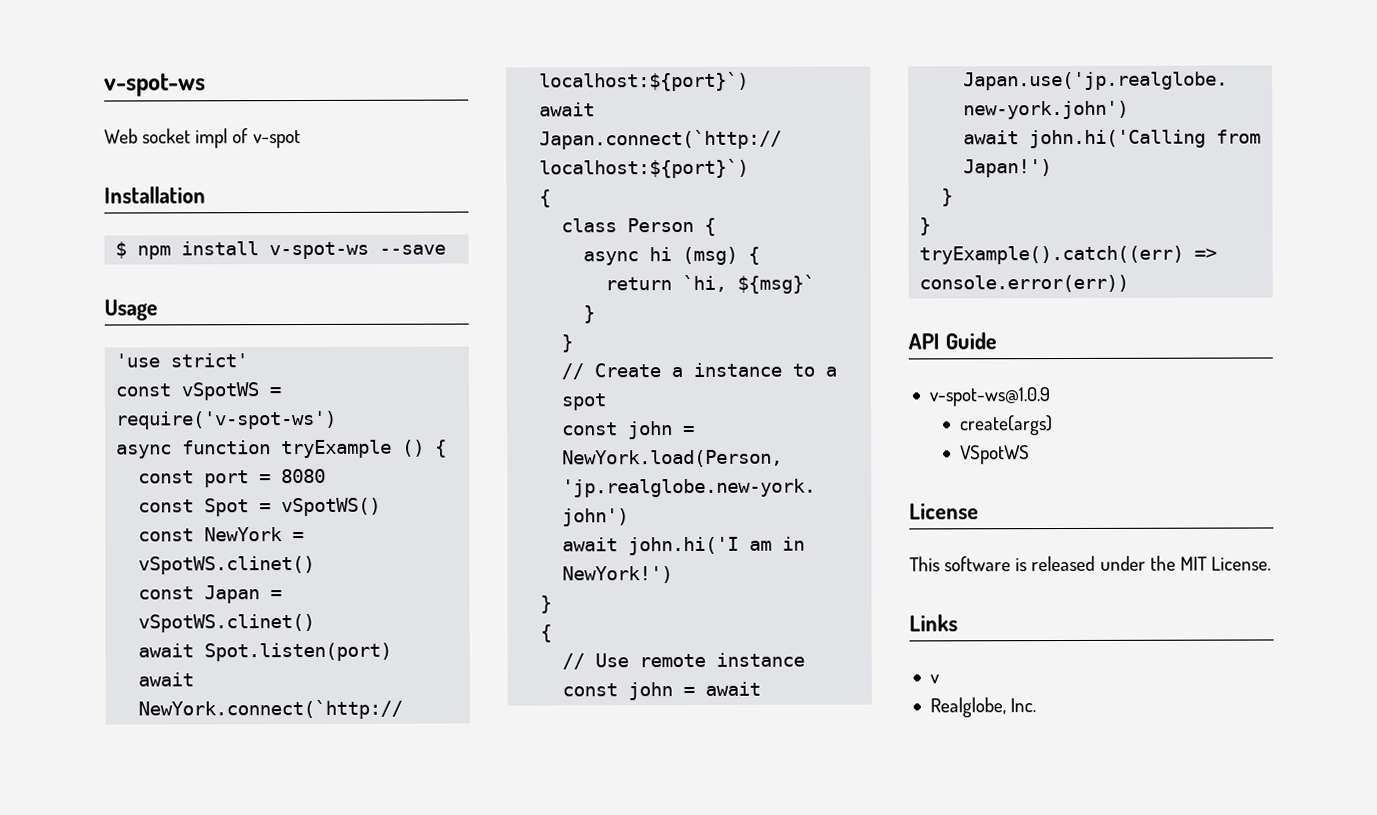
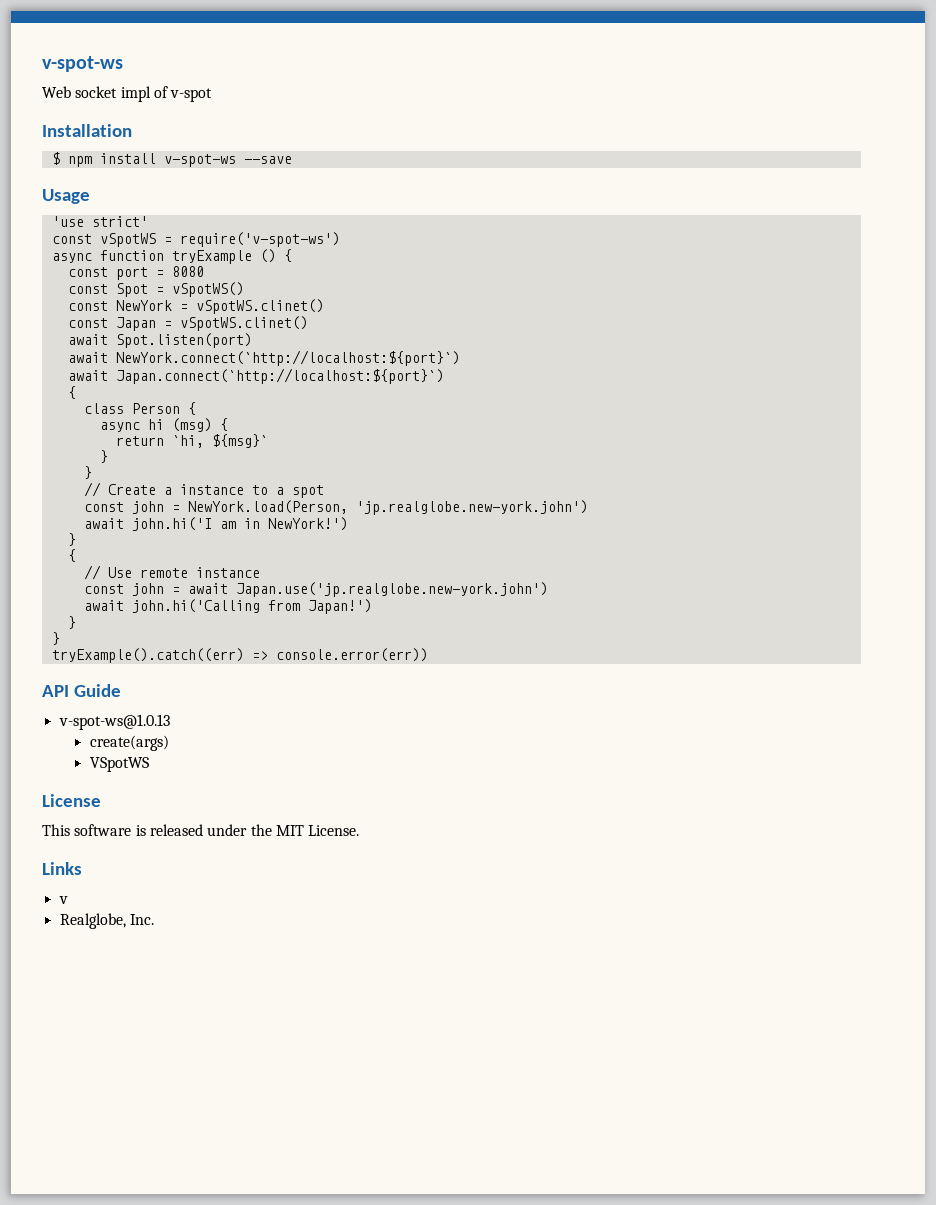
[928,387,1050,407] v-spot-ws@1.0.9 -> [58,714,170,730] v-spot-ws@1.0.13

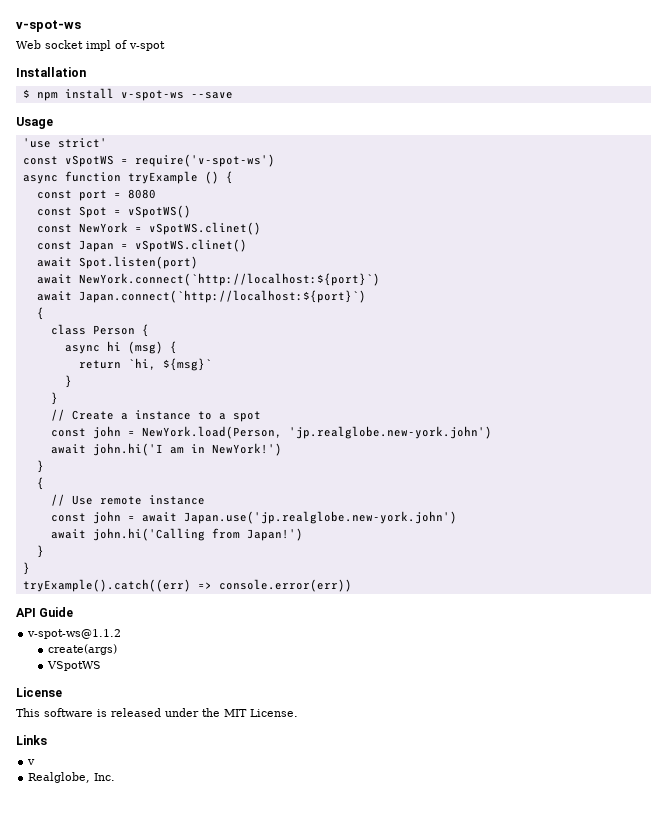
[58,714,170,730] v-spot-ws@1.0.13 -> [27,629,122,639] v-spot-ws@1.1.2

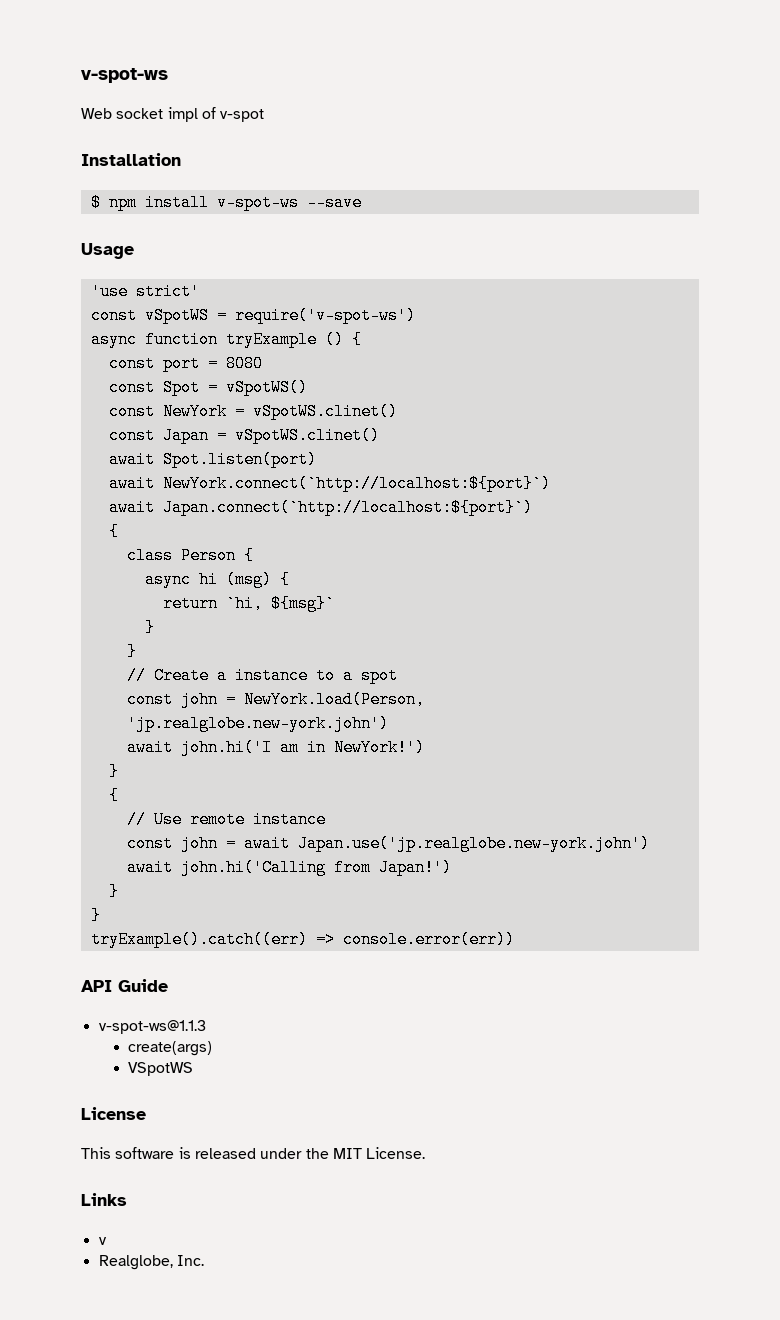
[27,629,122,639] v-spot-ws@1.1.2 -> [98,1020,206,1034] v-spot-ws@1.1.3

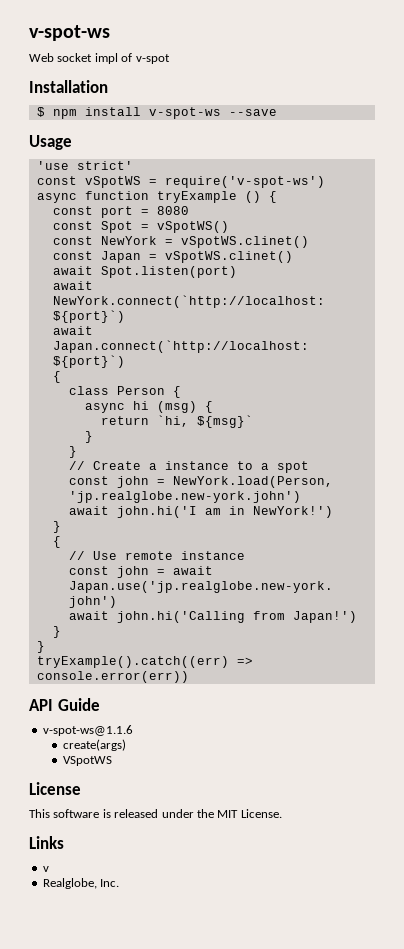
[98,1020,206,1034] v-spot-ws@1.1.3 -> [42,725,133,736] v-spot-ws@1.1.6

